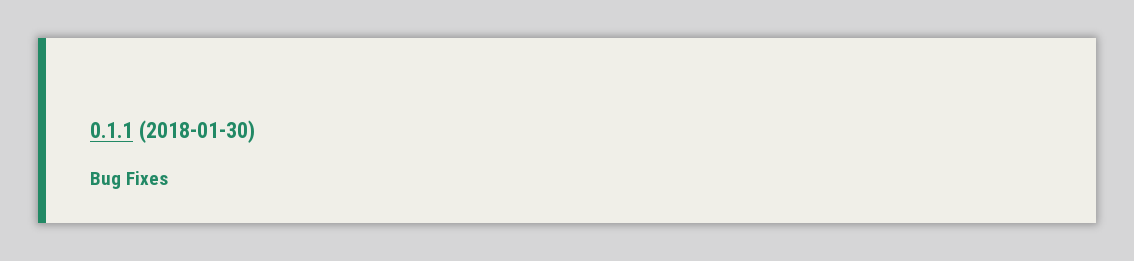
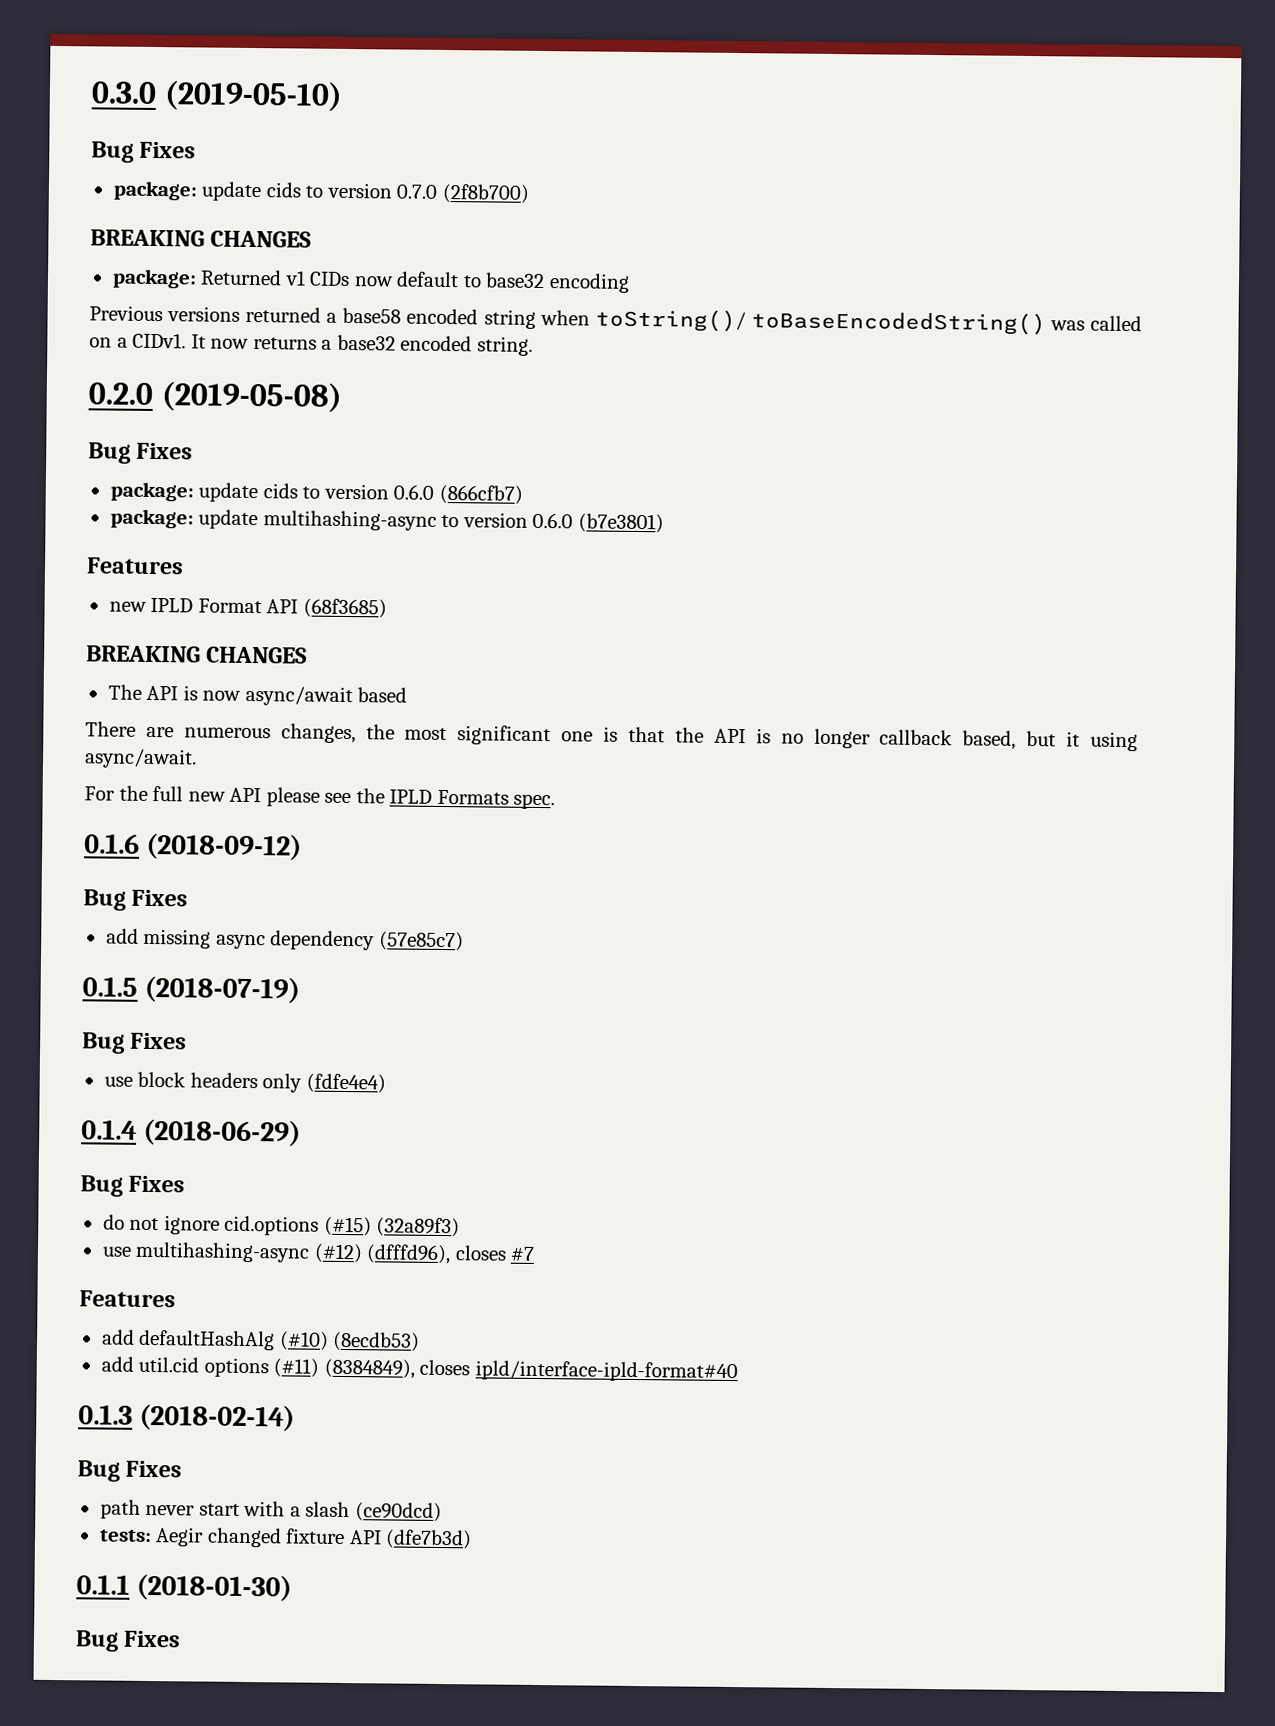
(90, 130) none -> [91,80,343,112] [91,141,197,163] [112,180,529,204] [90,229,312,248] [111,268,630,293] [89,305,1142,336] [89,332,533,356] [88,381,342,413] [88,442,194,464] [109,481,523,505] [109,508,664,534] [86,557,184,575] [108,597,387,619] [86,645,308,664] [107,684,408,707] [85,721,1139,752] [84,748,197,769] [84,785,556,810] [84,832,303,861] [83,889,189,911] [105,928,464,952] [82,975,301,1004] [82,1032,188,1054] [103,1071,386,1094] [81,1118,302,1147] [80,1175,186,1197] [102,1214,461,1238] [101,1241,536,1265] [79,1290,176,1308] [101,1329,421,1352] [100,1356,738,1383] [78,1403,296,1432] [77,1460,183,1482] [99,1499,442,1523] [98,1527,473,1550] 0.3.0 (2019-05-10) // Bug Fixes // package: update cids to version 0.7.0 (2f8b700) // BREAKING CHANGES // package: Returned v1 CIDs now default to base32 encoding // Previous versions returned a base58 encoded string when toString()/ toBaseEncodedString() was called on a CIDv1. It now returns a base32 encoded string. // 0.2.0 (2019-05-08) // Bug Fixes // package: update cids to version 0.6.0 (866cfb7) // package: update multihashing-async to version 0.6.0 (b7e3801) // Features // new IPLD Format API (68f3685) // BREAKING CHANGES // The API is now async/await based // There are numerous changes, the most significant one is that the API is no longer callback based, but it using async/await. // For the full new API please see the IPLD Formats spec. // 0.1.6 (2018-09-12) // Bug Fixes // add missing async dependency (57e85c7) // 0.1.5 (2018-07-19) // Bug Fixes // use block headers only (fdfe4e4) // 0.1.4 (2018-06-29) // Bug Fixes // do not ignore cid.options (#15) (32a89f3) // use multihashing-async (#12) (dfffd96), closes #7 // Features // add defaultHashAlg (#10) (8ecdb53) // add util.cid options (#11) (8384849), closes ipld/interface-ipld-format#40 // 0.1.3 (2018-02-14) // Bug Fixes // path never start with a slash (ce90dcd) // tests: Aegir changed fixture API (dfe7b3d) //

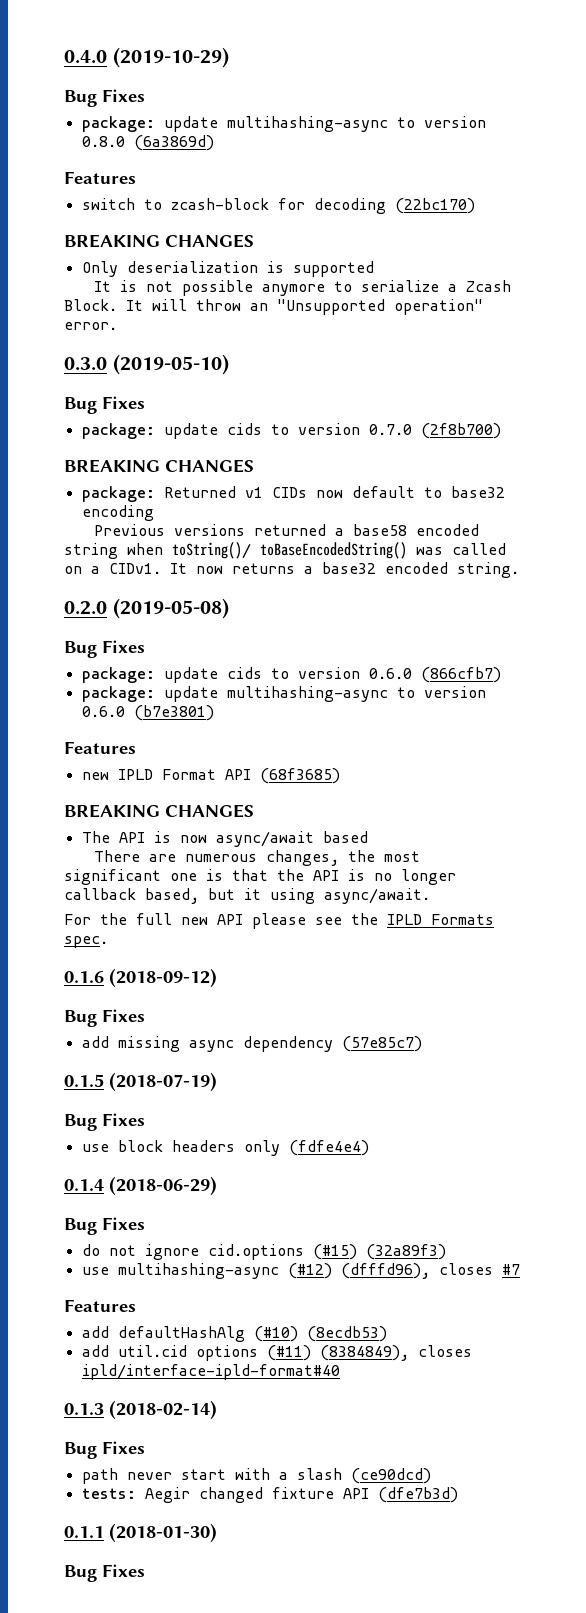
(91, 92) none -> [64,47,229,68] [64,89,145,107] [81,116,486,132] [81,135,214,151] [64,171,136,184] [81,198,475,214] [64,234,254,248] [81,261,374,277] [93,280,511,296] [64,299,483,315] [64,322,117,330] 0.4.0 (2019-10-29) // Bug Fixes // package: update multihashing-async to version 0.8.0 (6a3869d) // Features // switch to zcash-block for decoding (22bc170) // BREAKING CHANGES // Only deserialization is supported // It is not possible anymore to serialize a Zcash Block. It will throw an "Unsupported operation" error. //

